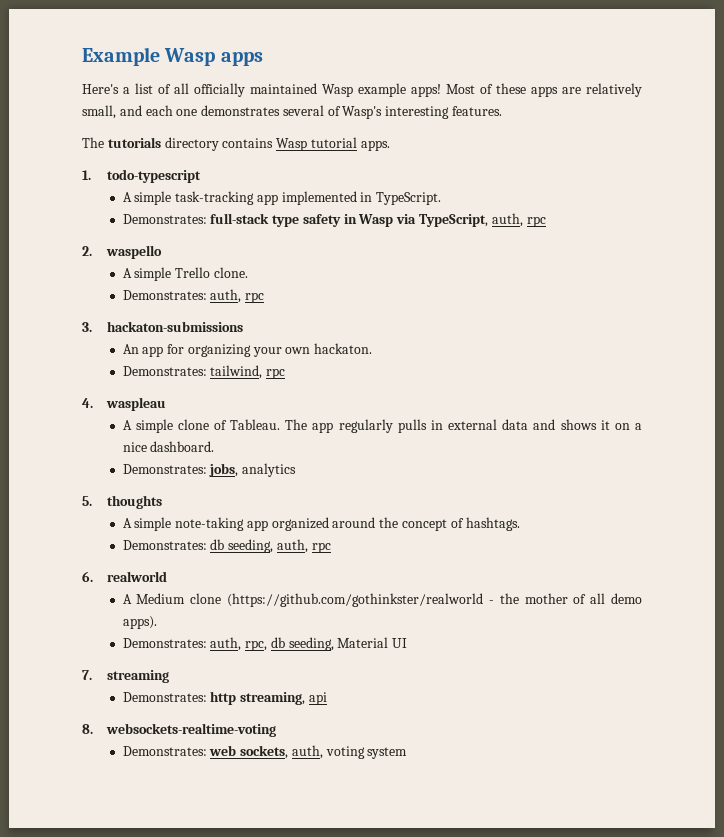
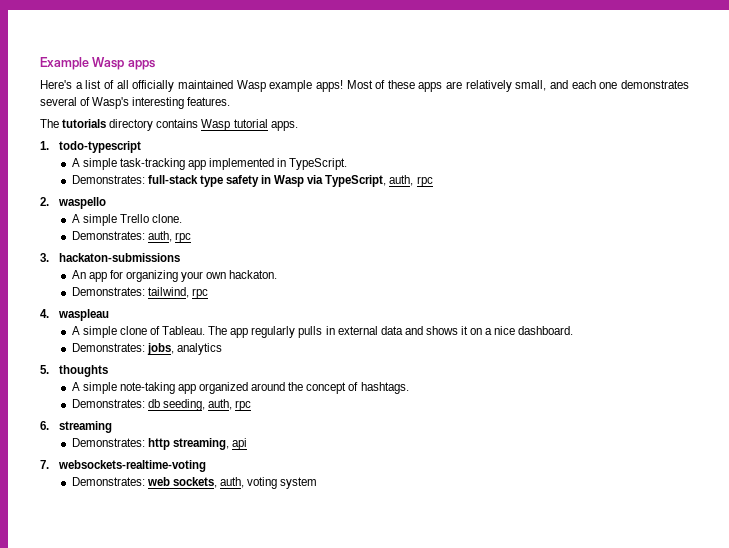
[107,571,168,582] [122,593,642,607] [122,616,157,629] [122,637,408,651] [82,670,92,680] realworld // A Medium clone (https://github.com/gothinkster/realworld - the mother of all demo apps). // Demonstrates: auth, rpc, db seeding, Material UI // 7. -> (49, 425) none
[82,724,93,734] 8. -> [40,460,49,469] 7.

